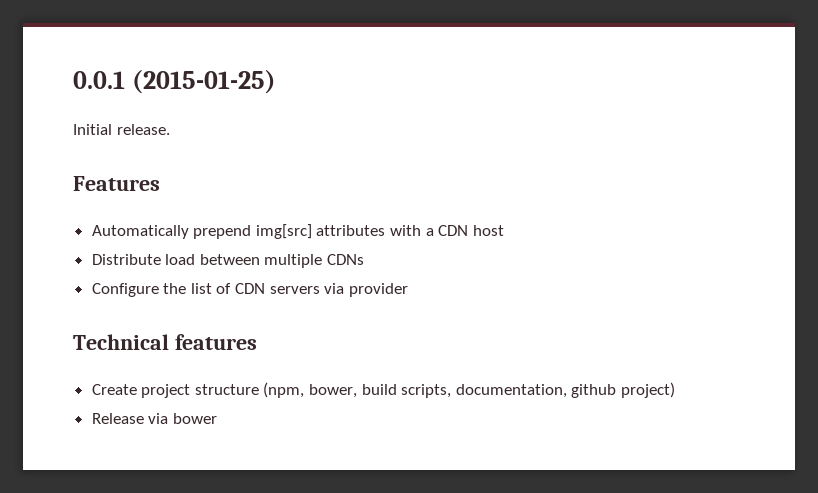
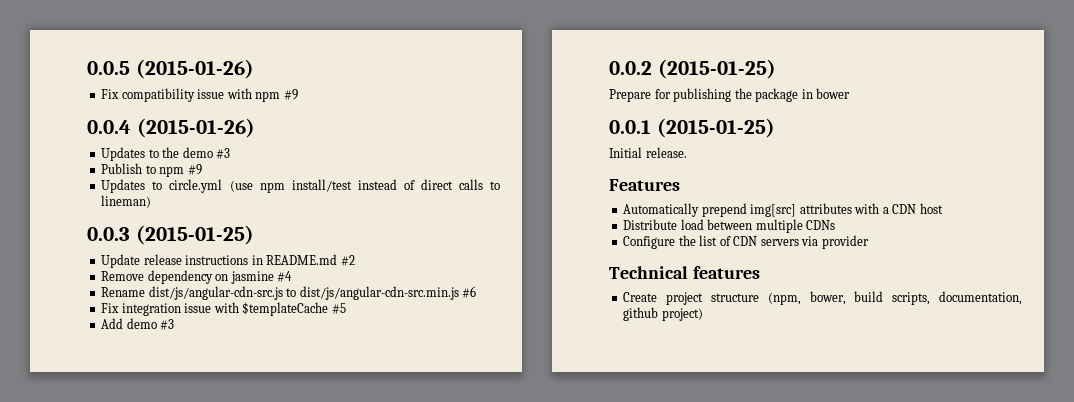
(73, 80) none -> [87,59,254,79] [101,88,298,102] [87,118,255,138] [101,147,231,161] [101,163,202,177] [101,179,500,193] [101,195,152,208] [87,225,254,245] [101,254,355,268] [101,270,293,284] [101,286,477,300] [101,302,346,316] [101,318,175,330] [609,59,776,79] [609,88,851,102] 0.0.5 (2015-01-26) // Fix compatibility issue with npm #9 // 0.0.4 (2015-01-26) // Updates to the demo #3 // Publish to npm #9 // Updates to circle.yml (use npm install/test instead of direct calls to lineman) // 0.0.3 (2015-01-25) // Update release instructions in README.md #2 // Remove dependency on jasmine #4 // Rename dist/js/angular-cdn-src.js to dist/js/angular-cdn-src.min.js #6 // Fix integration issue with $templateCache #5 // Add demo #3 // 0.0.2 (2015-01-25) // Prepare for publishing the package in bower //
[91,413,217,424] // Release via bower -> (703, 314) none

